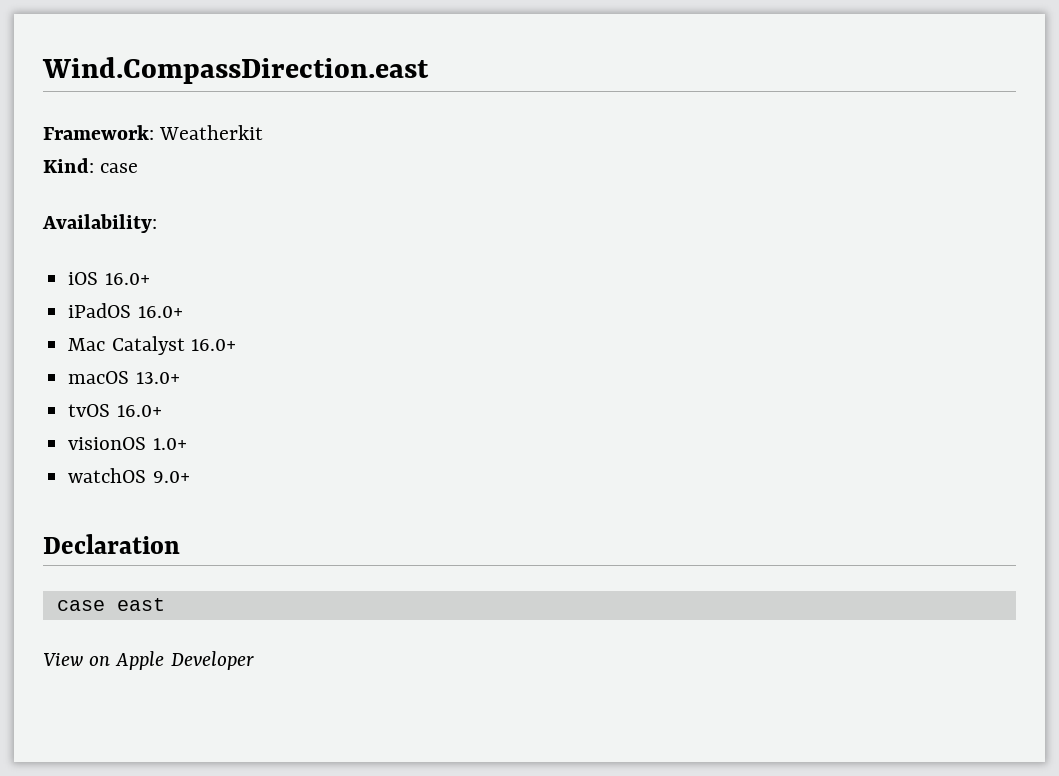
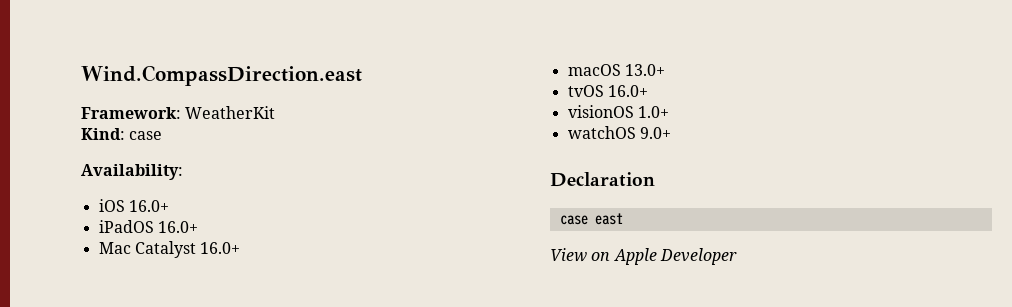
[159,125,264,140] Weatherkit -> [185,106,276,119] WeatherKit

